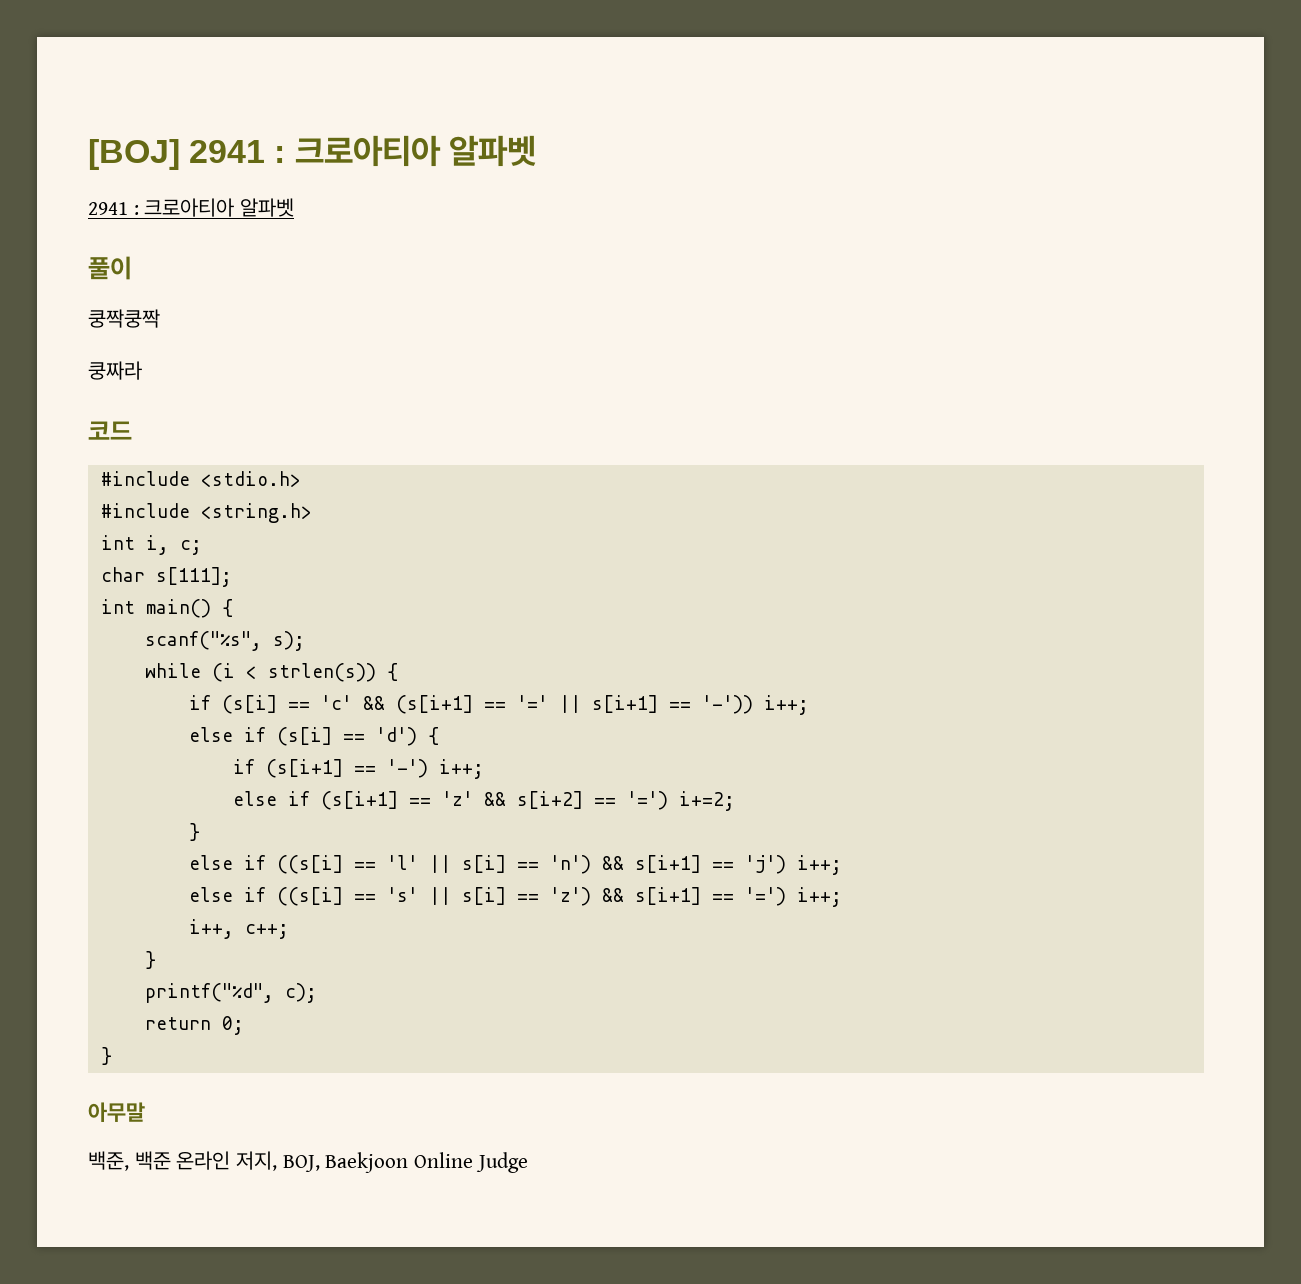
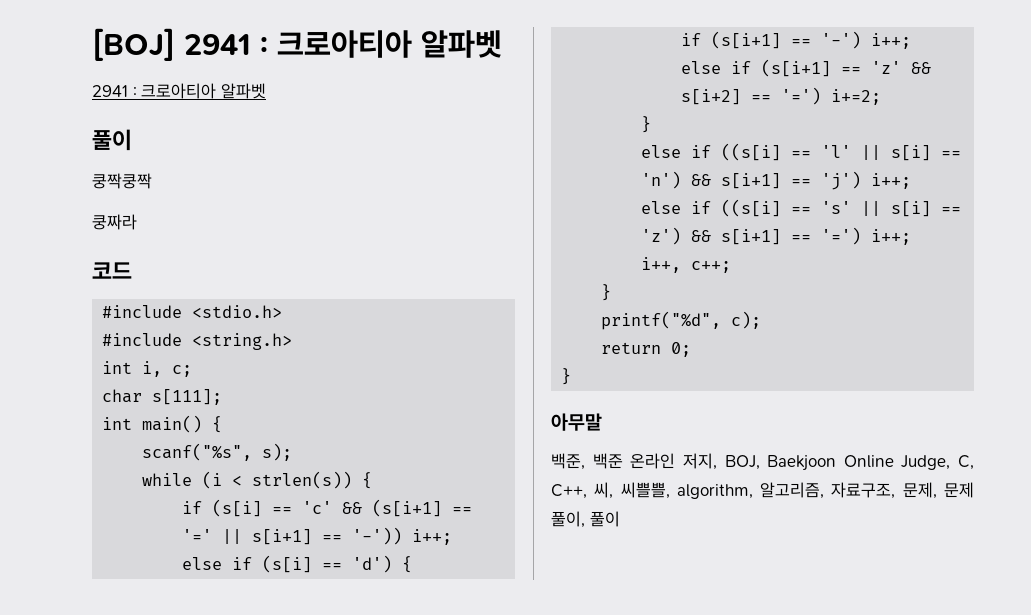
[475,1152,528,1173] Judge -> [901,455,974,470] [551,482,974,499] [551,511,620,528] Judge, C, C++, 씨, 씨쁠쁠, algorithm, 알고리즘, 자료구조, 문제, 문제 풀이, 풀이

